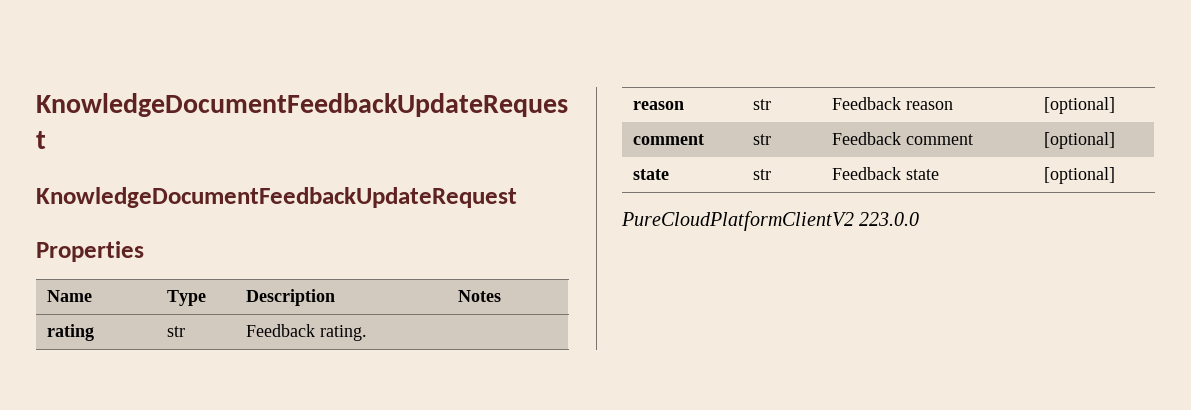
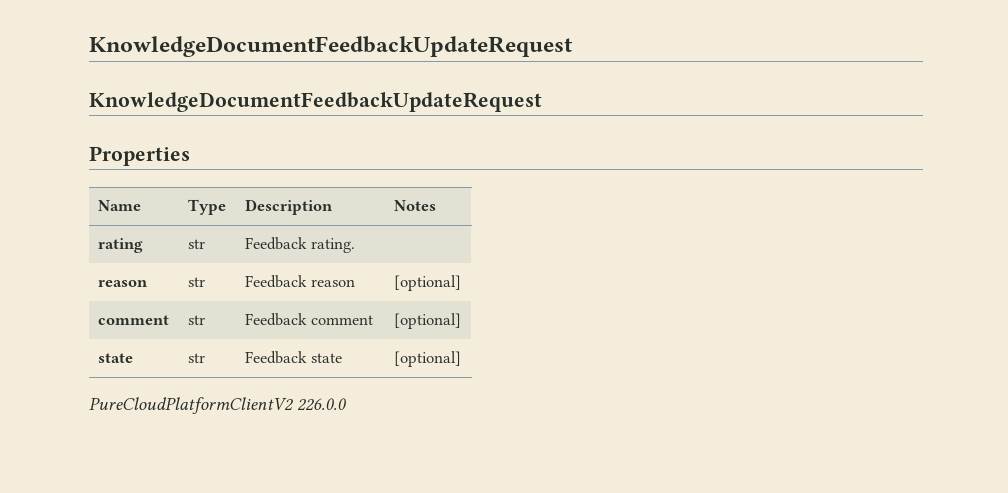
[859,212,920,226] 223.0.0 -> [297,398,347,411] 226.0.0

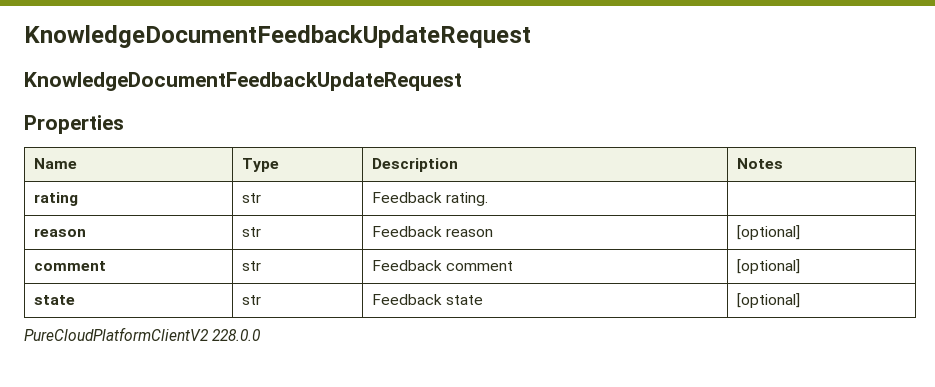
[297,398,347,411] 226.0.0 -> [212,329,262,341] 228.0.0

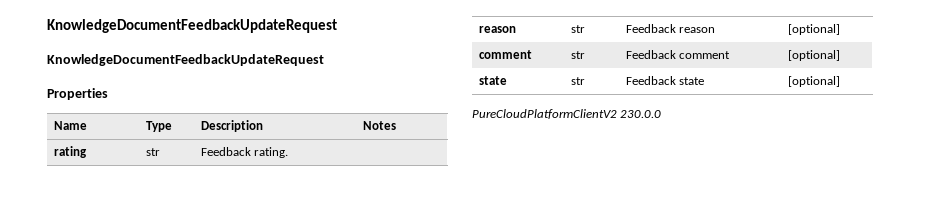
[212,329,262,341] 228.0.0 -> [620,110,662,118] 230.0.0

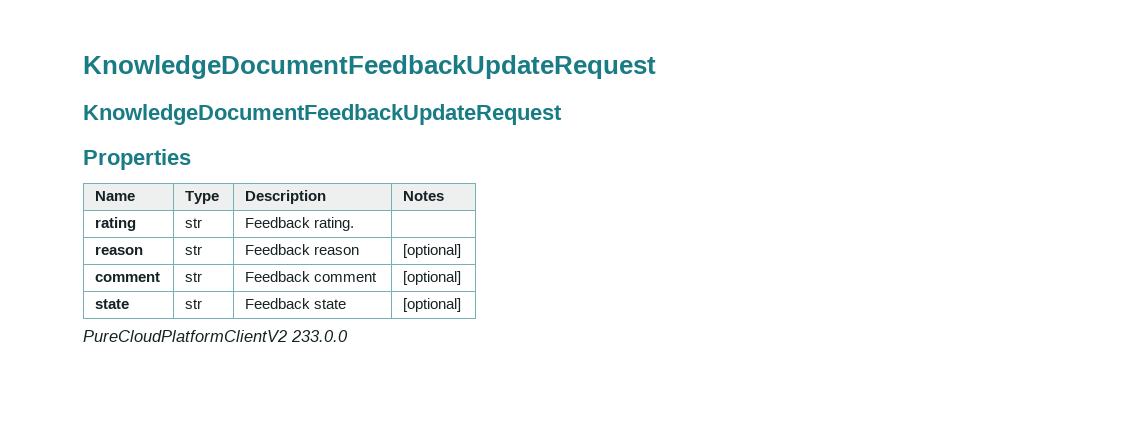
[620,110,662,118] 230.0.0 -> [291,330,348,342] 233.0.0

